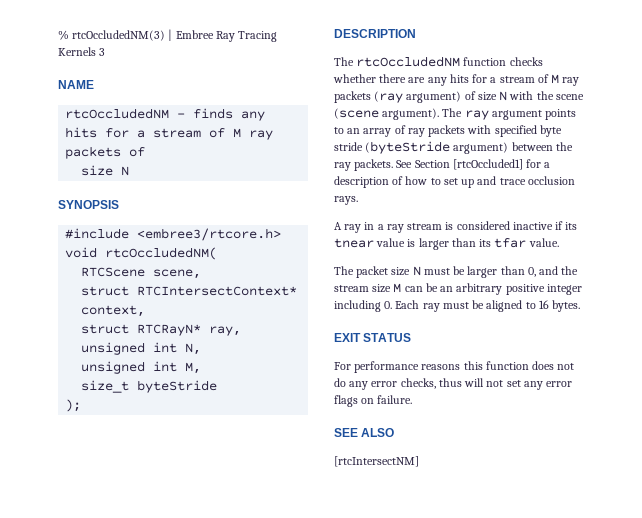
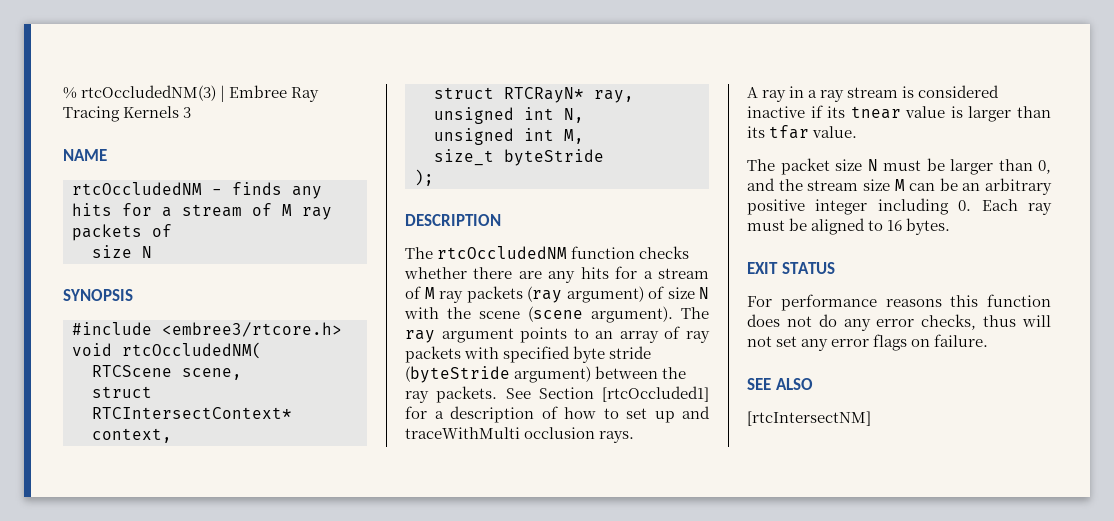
[499,178,526,185] trace -> [405,427,520,439] traceWithMulti

